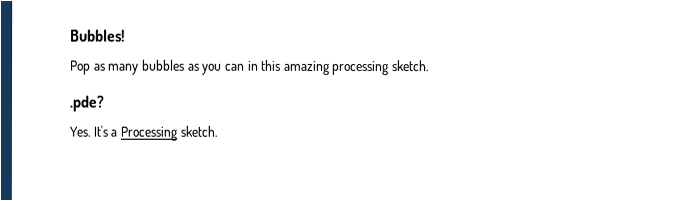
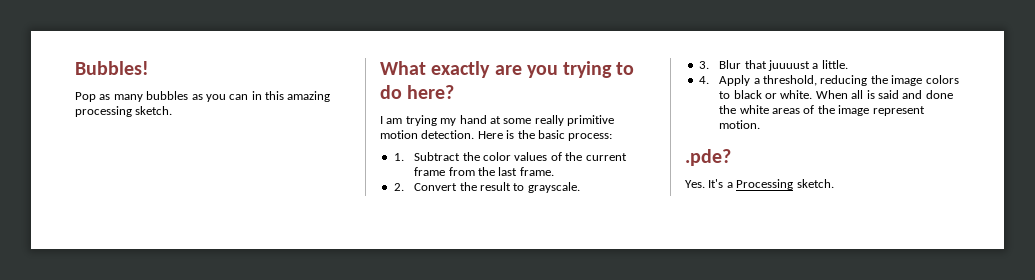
(430, 66) none -> [380,61,635,78] [380,85,455,99] [380,115,614,126] [380,130,613,141] [393,152,627,161] [414,167,554,176] [393,182,580,193] [698,60,848,71] [698,75,959,86] [719,90,953,99] [719,105,925,116] [719,120,761,129] // What exactly are you trying to do here? // I am trying my hand at some really primitive motion detection. Here is the basic process: // 1. Subtract the color values of the current frame from the last frame. // 2. Convert the result to grayscale. // 3. Blur that juuuust a little. // 4. Apply a threshold, reducing the image colors to black or white. When all is said and done the white areas of the image represent motion.

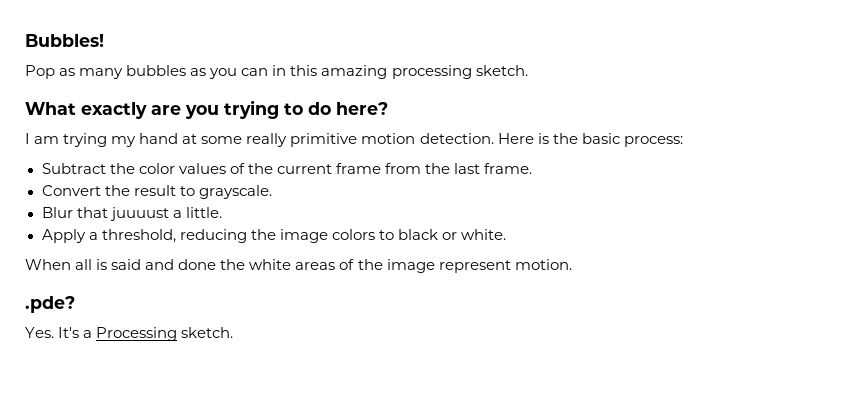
[393,153,404,161] 1. -> (683, 141) none
[393,183,404,191] 2. -> (533, 168) none
[698,61,709,69] 3. -> (272, 192) none
[698,76,709,84] 4. -> (222, 212) none
(813, 94) none -> (507, 234) //

